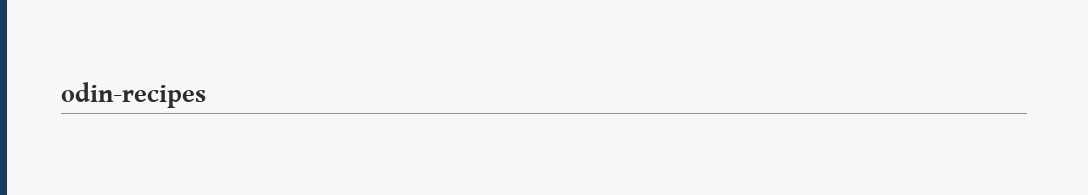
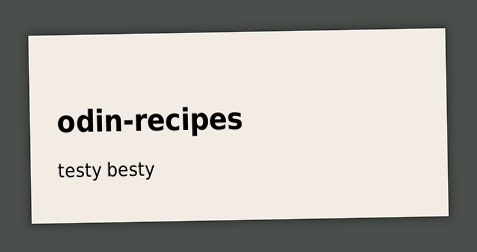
(206, 95) none -> [57,160,156,182] // testy besty

